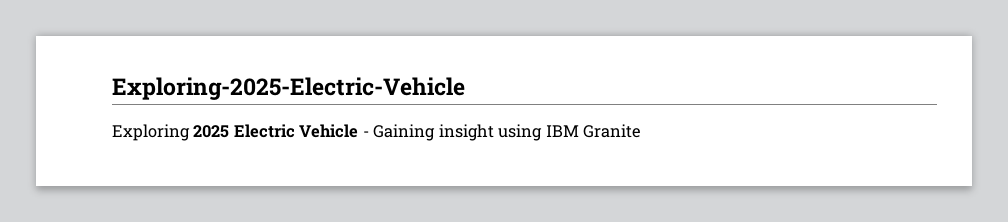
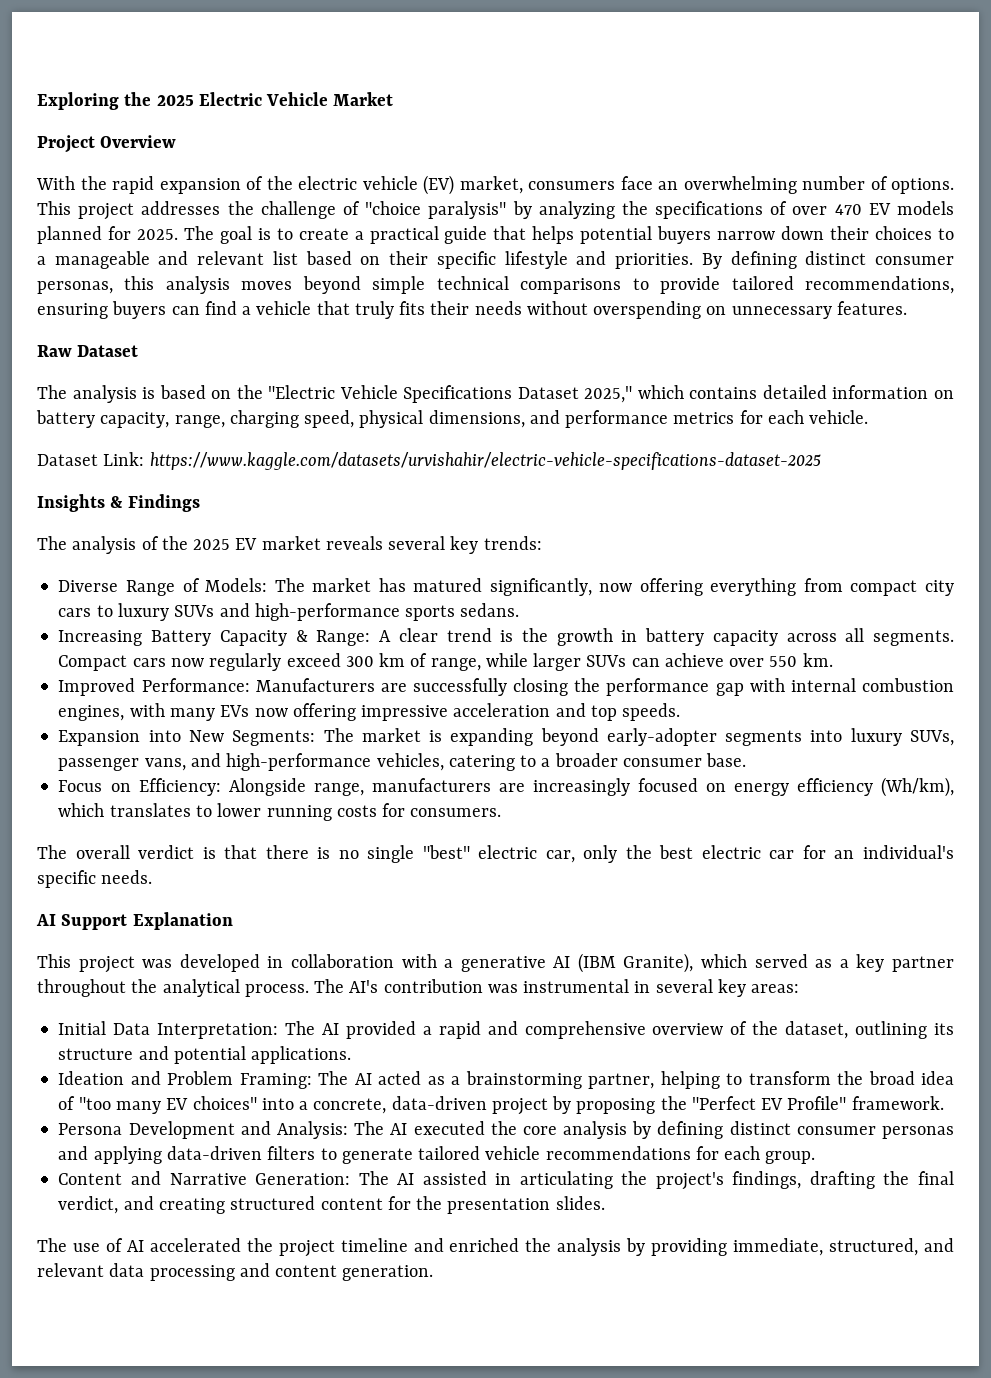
[112,77,465,100] [112,124,190,141] Exploring-2025-Electric-Vehicle // Exploring -> [37,92,152,110] Exploring the
[362,124,642,141] - Gaining insight using IBM Granite -> [333,92,394,106] [37,135,177,153] [36,175,954,195] [37,201,954,220] [37,226,954,244] [37,251,955,269] [37,276,955,294] [37,301,907,319] [37,345,139,357] [37,385,954,403] [36,410,869,428] [37,452,821,470] [37,494,200,512] [37,536,542,554] [58,578,954,596] [58,603,520,621] [58,628,954,646] [58,653,833,671] [58,678,954,696] [58,703,681,721] [58,728,955,746] [58,753,747,771] [58,777,955,797] [58,803,502,821] [37,845,954,863] [37,870,153,888] [36,912,233,930] [37,953,955,973] [37,979,800,997] [58,1021,954,1039] [58,1046,352,1064] [58,1071,954,1089] [58,1096,944,1115] [58,1121,954,1139] [58,1146,816,1164] [58,1171,954,1190] [58,1196,605,1214] [37,1238,954,1257] [37,1263,434,1281] Market // Project Overview // With the rapid expansion of the electric vehicle (EV) market, consumers face an overwhelming number of options. This project addresses the challenge of "choice paralysis" by analyzing the specifications of over 470 EV models planned for 2025. The goal is to create a practical guide that helps potential buyers narrow down their choices to a manageable and relevant list based on their specific lifestyle and priorities. By defining distinct consumer personas, this analysis moves beyond simple technical comparisons to provide tailored recommendations, ensuring buyers can find a vehicle that truly fits their needs without overspending on unnecessary features. // Raw Dataset // The analysis is based on the "Electric Vehicle Specifications Dataset 2025," which contains detailed information on battery capacity, range, charging speed, physical dimensions, and performance metrics for each vehicle. // Dataset Link: https://www.kaggle.com/datasets/urvishahir/electric-vehicle-specifications-dataset-2025 // Insights & Findings // The analysis of the 2025 EV market reveals several key trends: // Diverse Range of Models: The market has matured significantly, now offering everything from compact city cars to luxury SUVs and high-performance sports sedans. // Increasing Battery Capacity & Range: A clear trend is the growth in battery capacity across all segments. Compact cars now regularly exceed 300 km of range, while larger SUVs can achieve over 550 km. // Improved Performance: Manufacturers are successfully closing the performance gap with internal combustion engines, with many EVs now offering impressive acceleration and top speeds. // Expansion into New Segments: The market is expanding beyond early-adopter segments into luxury SUVs, passenger vans, and high-performance vehicles, catering to a broader consumer base. // Focus on Efficiency: Alongside range, manufacturers are increasingly focused on energy efficiency (Wh/km), which translates to lower running costs for consumers. // The overall verdict is that there is no single "best" electric car, only the best electric car for an individual's specific needs. // AI Support Explanation // This project was developed in collaboration with a generative AI (IBM Granite), which served as a key partner throughout the analytical process. The AI's contribution was instrumental in several key areas: // Initial Data Interpretation: The AI provided a rapid and comprehensive overview of the dataset, outlining its structure and potential applications. // Ideation and Problem Framing: The AI acted as a brainstorming partner, helping to transform the broad idea of "too many EV choices" into a concrete, data-driven project by proposing the "Perfect EV Profile" framework. // Persona Development and Analysis: The AI executed the core analysis by defining distinct consumer personas and applying data-driven filters to generate tailored vehicle recommendations for each group. // Content and Narrative Generation: The AI assisted in articulating the project's findings, drafting the final verdict, and creating structured content for the presentation slides. // The use of AI accelerated the project timeline and enriched the analysis by providing immediate, structured, and relevant data processing and content generation.

